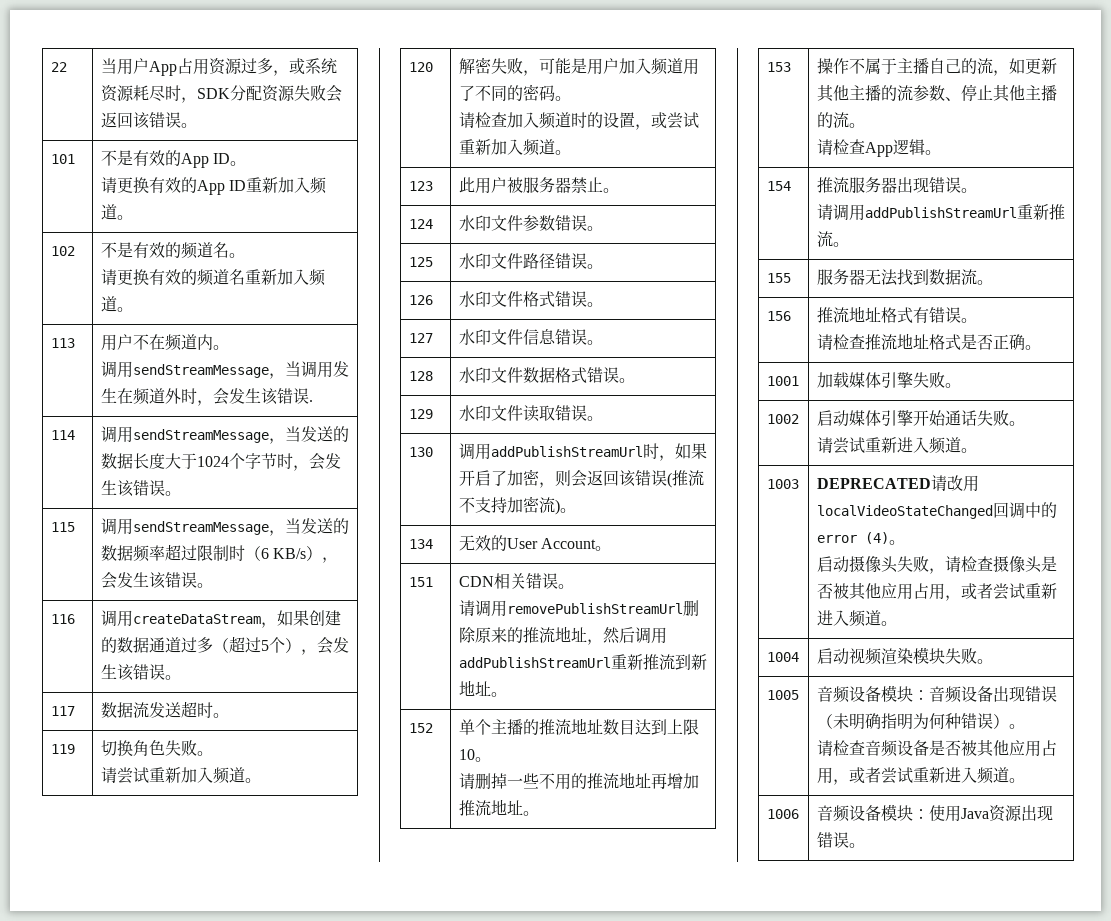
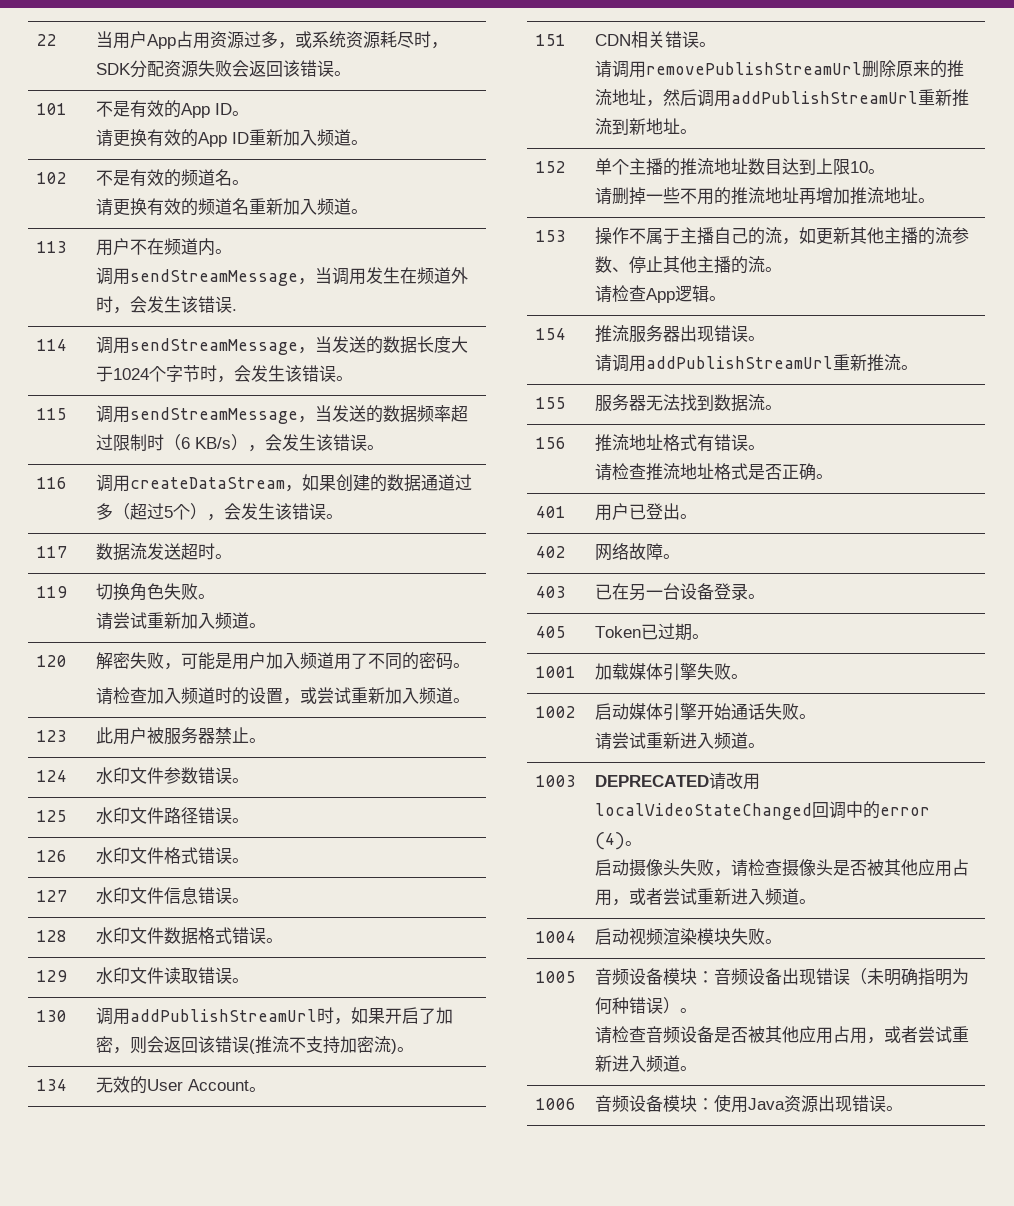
(1041, 347) none -> [536,506,567,518] [595,503,698,521] [536,546,567,558] [595,543,681,561] [536,586,567,598] [595,583,766,601] [536,626,567,638] [595,623,710,641] // 401 | 用户已登出。 // 402 | 网络故障。 // 403 | 已在另一台设备登录。 // 405 | Token已过期。

